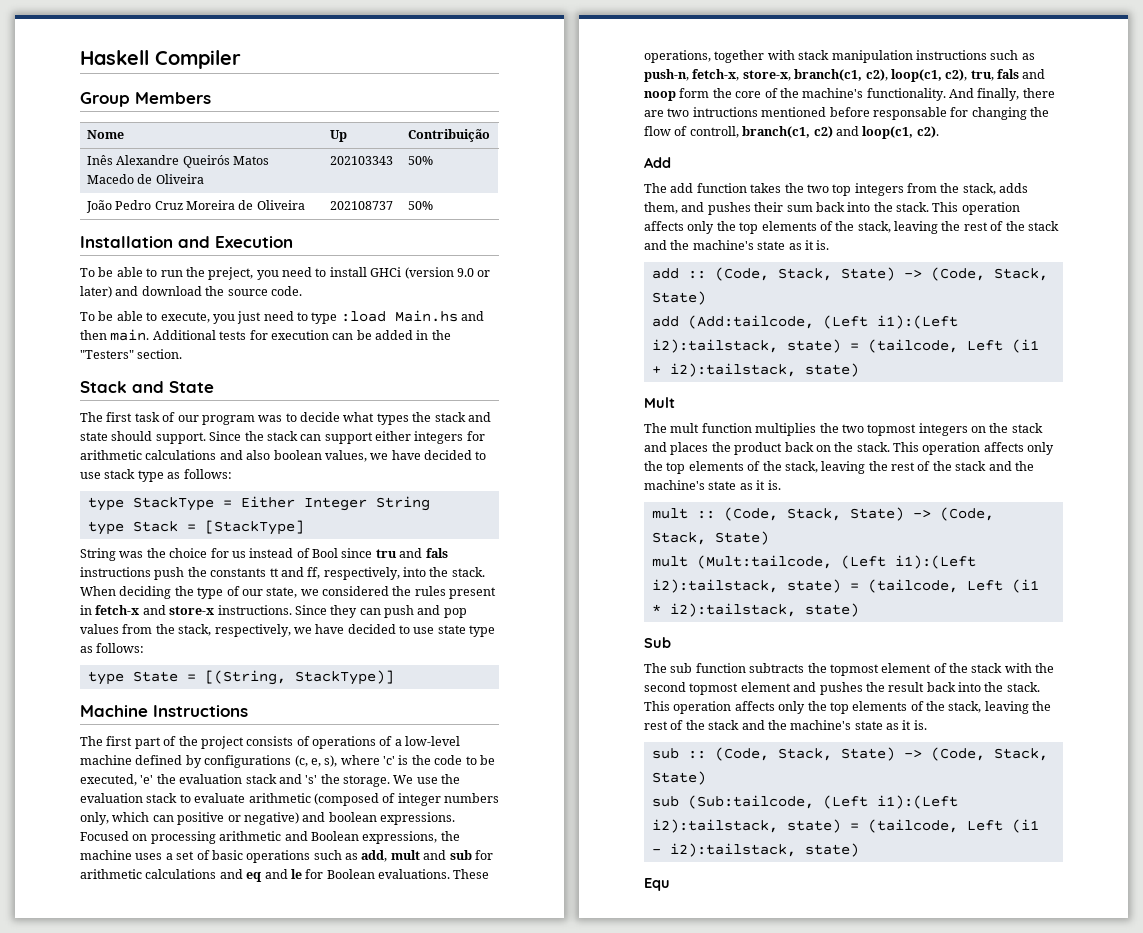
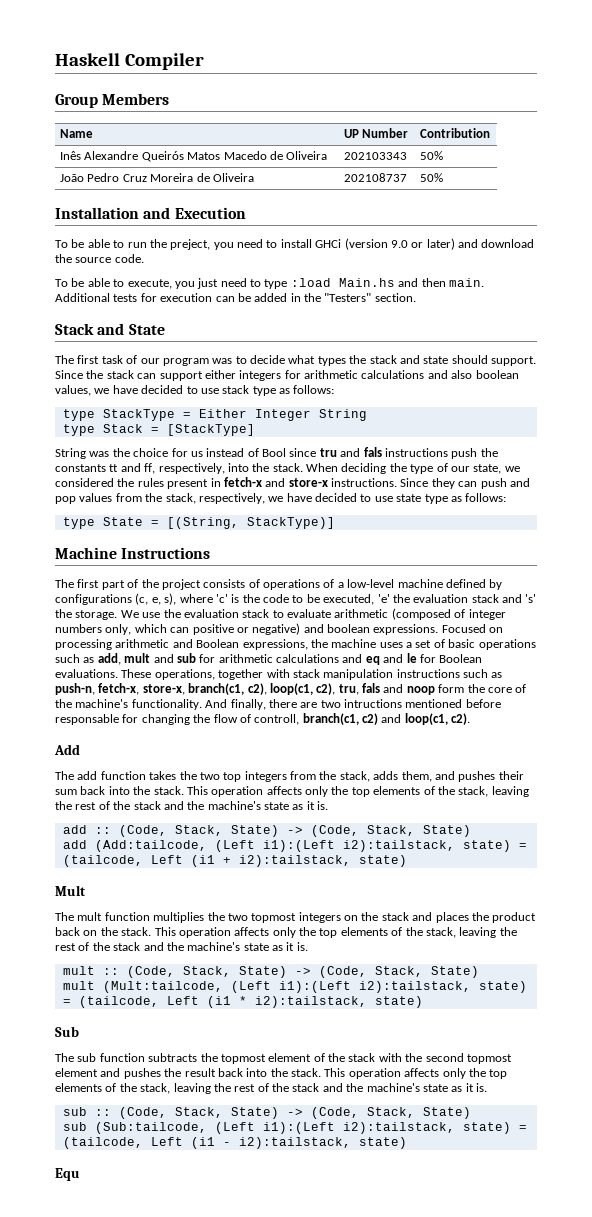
[86,130,124,139] [329,130,347,142] [407,129,490,142] Nome | Up | Contribuição -> [60,129,94,138] [344,128,409,138] [420,128,491,138] Name | UP Number | Contribution

